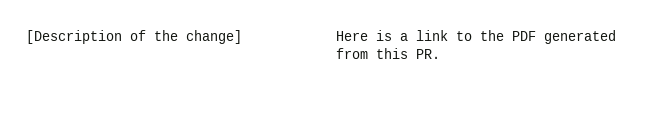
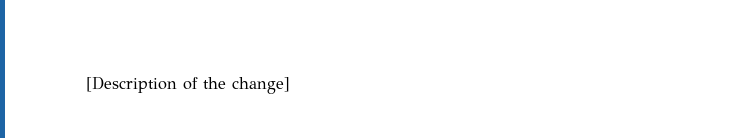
[336,30,616,44] [336,48,440,59] // Here is a link to the PDF generated from this PR. -> (290, 85) none

